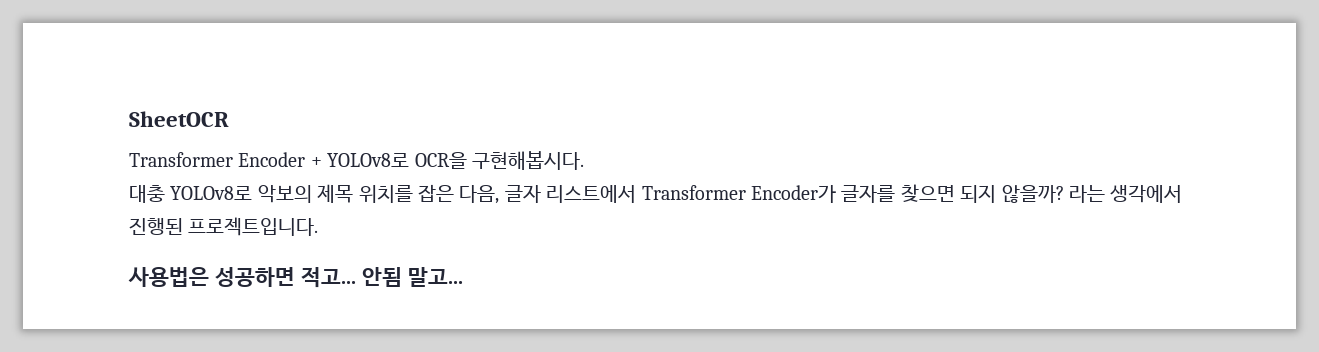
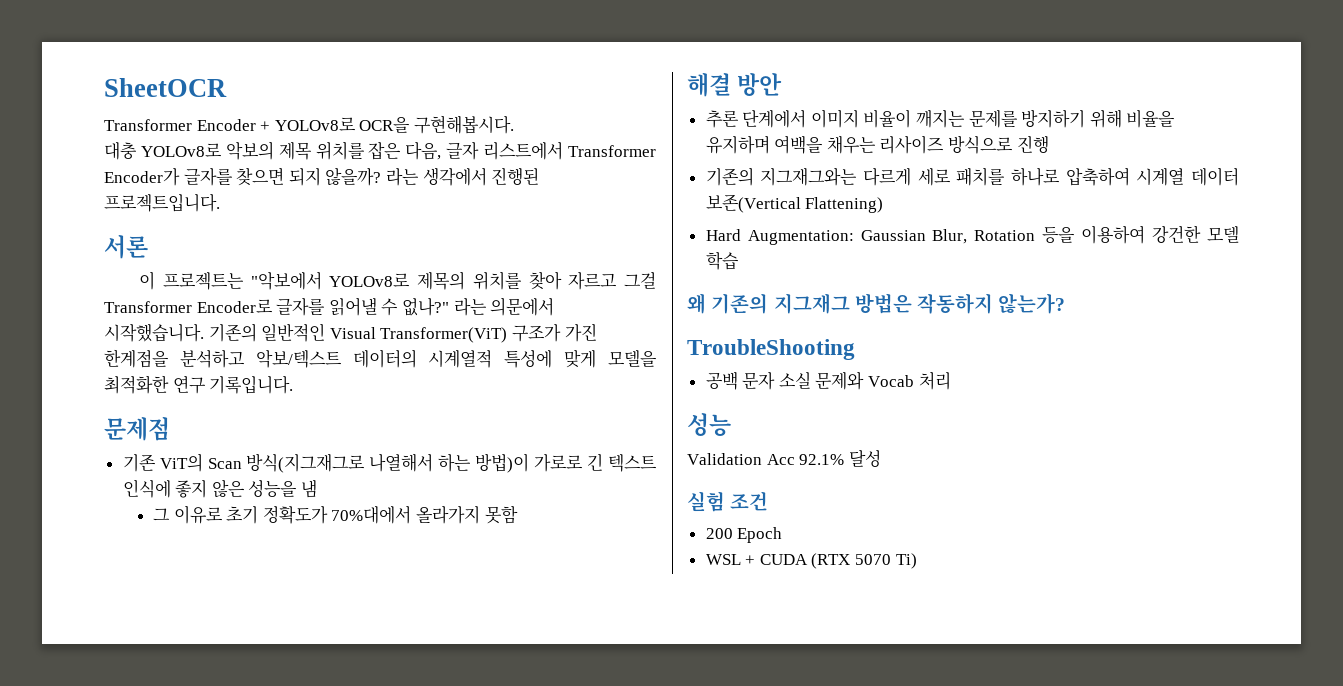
[128,267,463,288] 사용법은 성공하면 적고... 안됨 말고... -> [104,235,148,259] [139,271,656,290] [104,297,555,316] [104,323,597,343] [104,349,657,368] [104,375,294,394] [104,417,170,441] [122,453,657,473] [122,479,318,498] [152,505,518,524] [687,73,783,97] [705,109,1176,128] [705,135,1049,154] [705,167,1239,186] [705,194,884,213] [705,225,1239,245] [705,251,739,270] [687,293,1066,314] [687,339,855,360] [705,371,951,390] [687,413,731,436] [687,450,881,467] [687,491,769,512] [705,527,783,543] [705,553,917,569] 서론 // 이 프로젝트는 "악보에서 YOLOv8로 제목의 위치를 찾아 자르고 그걸 Transformer Encoder로 글자를 읽어낼 수 없나?" 라는 의문에서 시작했습니다. 기존의 일반적인 Visual Transformer(ViT) 구조가 가진 한계점을 분석하고 악보/텍스트 데이터의 시계열적 특성에 맞게 모델을 최적화한 연구 기록입니다. // 문제점 // 기존 ViT의 Scan 방식(지그재그로 나열해서 하는 방법)이 가로로 긴 텍스트 인식에 좋지 않은 성능을 냄 // 그 이유로 초기 정확도가 70%대에서 올라가지 못함 // 해결 방안 // 추론 단계에서 이미지 비율이 깨지는 문제를 방지하기 위해 비율을 유지하며 여백을 채우는 리사이즈 방식으로 진행 // 기존의 지그재그와는 다르게 세로 패치를 하나로 압축하여 시계열 데이터 보존(Vertical Flattening) // Hard Augmentation: Gaussian Blur, Rotation 등을 이용하여 강건한 모델 학습 // 왜 기존의 지그재그 방법은 작동하지 않는가? // TroubleShooting // 공백 문자 소실 문제와 Vocab 처리 // 성능 // Validation Acc 92.1% 달성 // 실험 조건 // 200 Epoch // WSL + CUDA (RTX 5070 Ti)

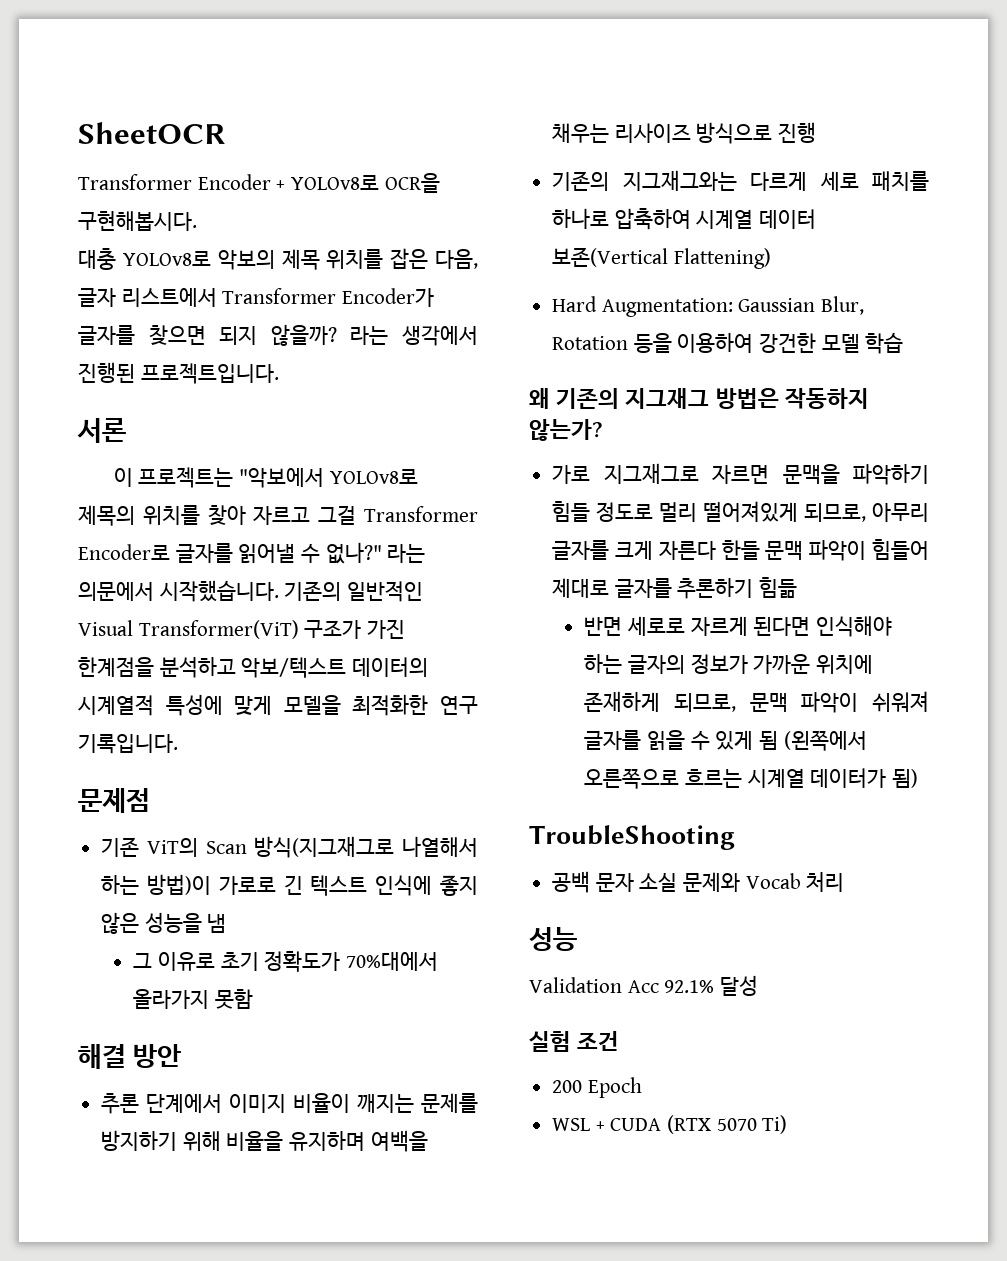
(1066, 303) none -> [552,463,929,485] [552,501,929,522] [552,539,929,561] [552,577,798,599] [584,616,892,637] [584,654,873,674] [584,691,929,713] [584,730,867,751] [584,768,918,789] // 가로 지그재그로 자르면 문맥을 파악하기 힘들 정도로 멀리 떨어져있게 되므로, 아무리 글자를 크게 자른다 한들 문맥 파악이 힘들어 제대로 글자를 추론하기 힘듦 // 반면 세로로 자르게 된다면 인식해야 하는 글자의 정보가 가까운 위치에 존재하게 되므로, 문맥 파악이 쉬워져 글자를 읽을 수 있게 됨 (왼쪽에서 오른쪽으로 흐르는 시계열 데이터가 됨)

